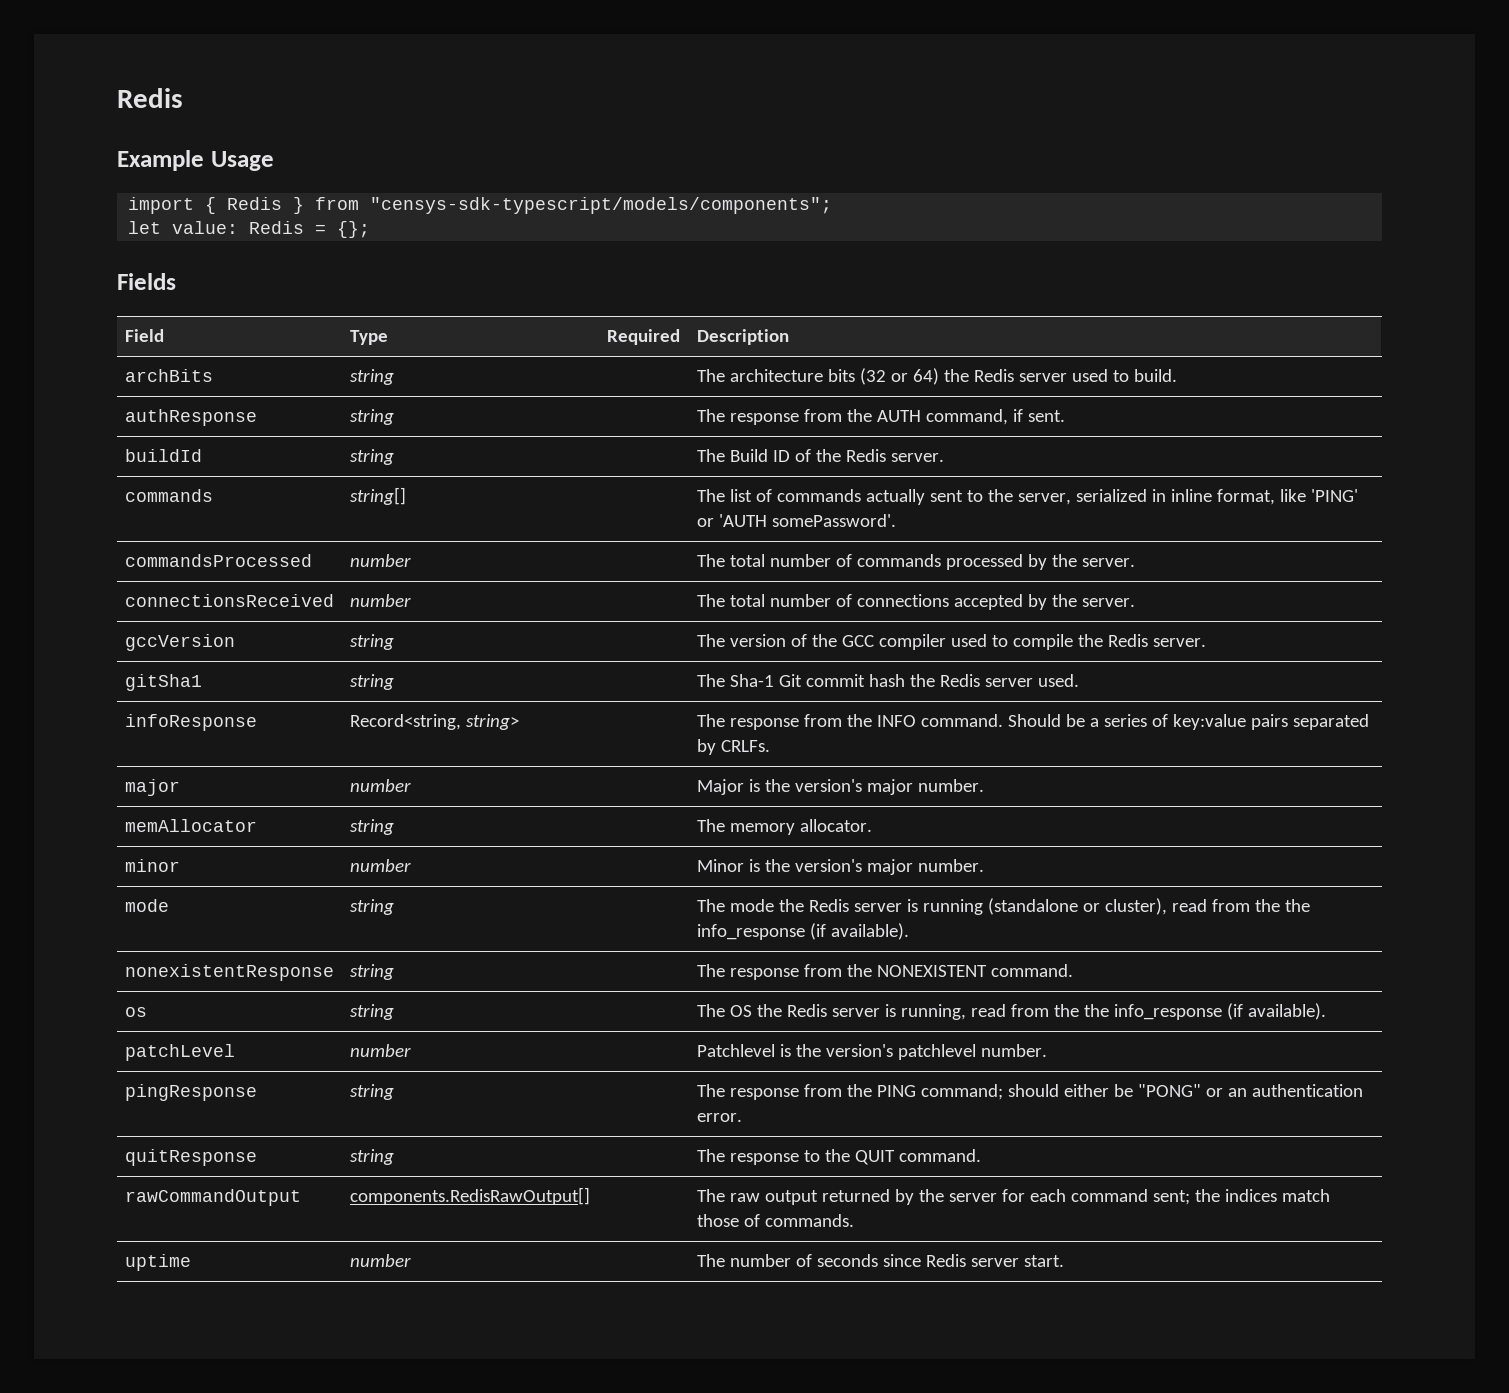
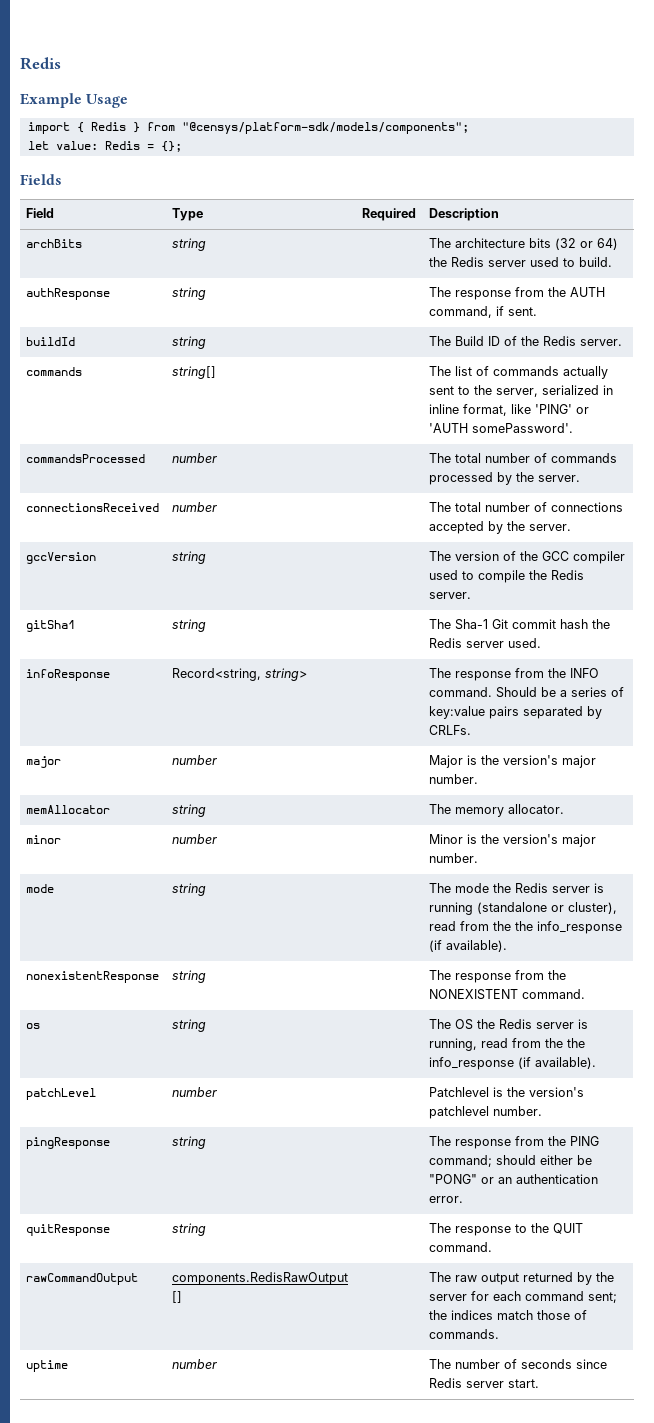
[370,197,833,214] "censys-sdk-typescript/models/components"; -> [181,122,469,134] "@censys/platform-sdk/models/components";

